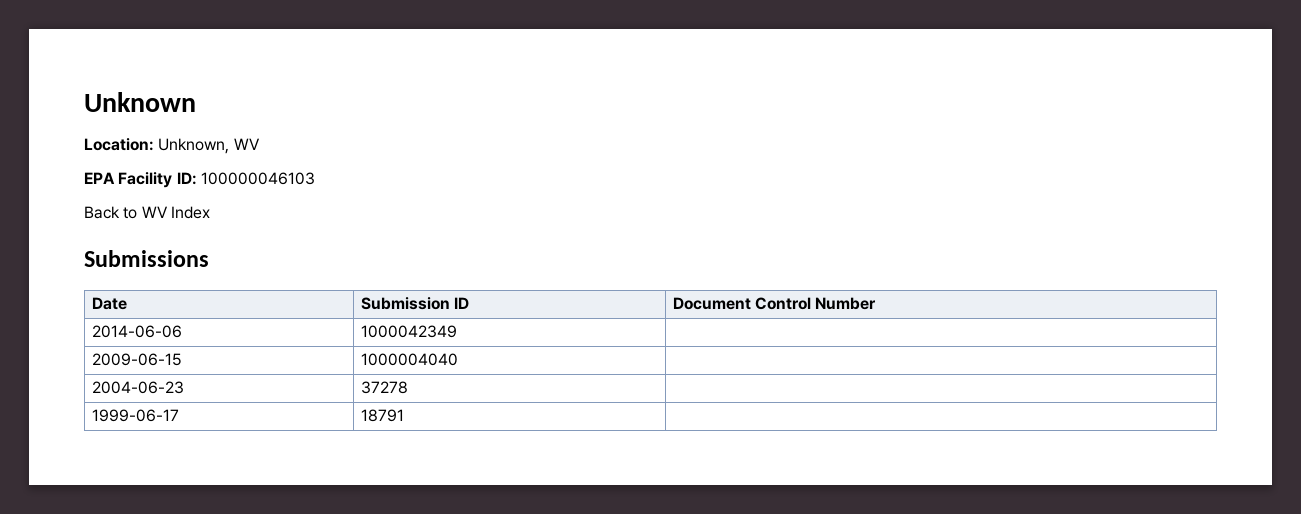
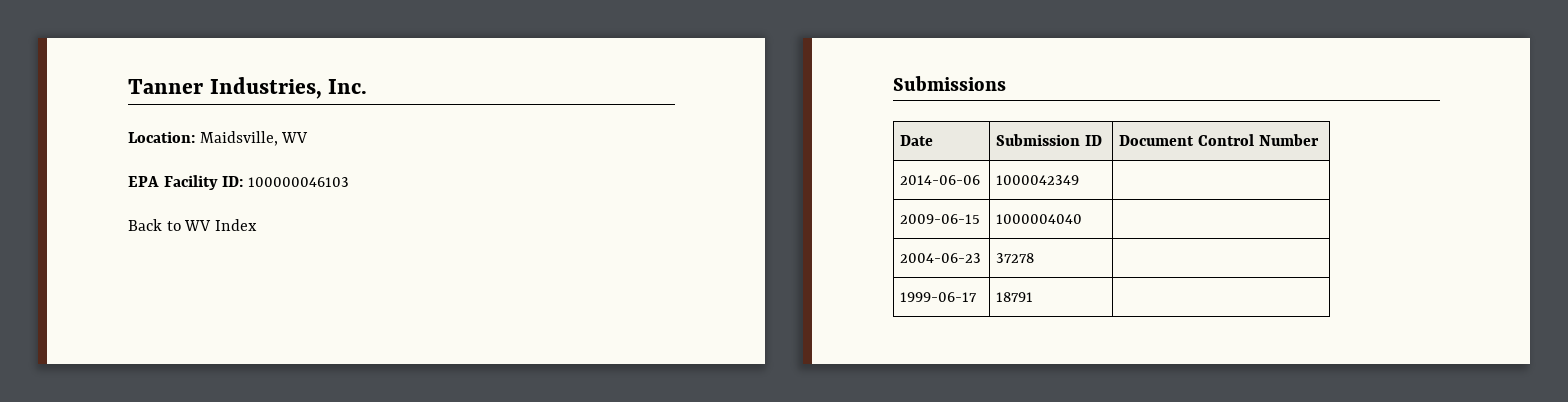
[84,92,196,112] Unknown -> [128,77,368,99] Tanner Industries, Inc.
[158,138,230,154] Unknown, -> [199,131,278,146] Maidsville,

